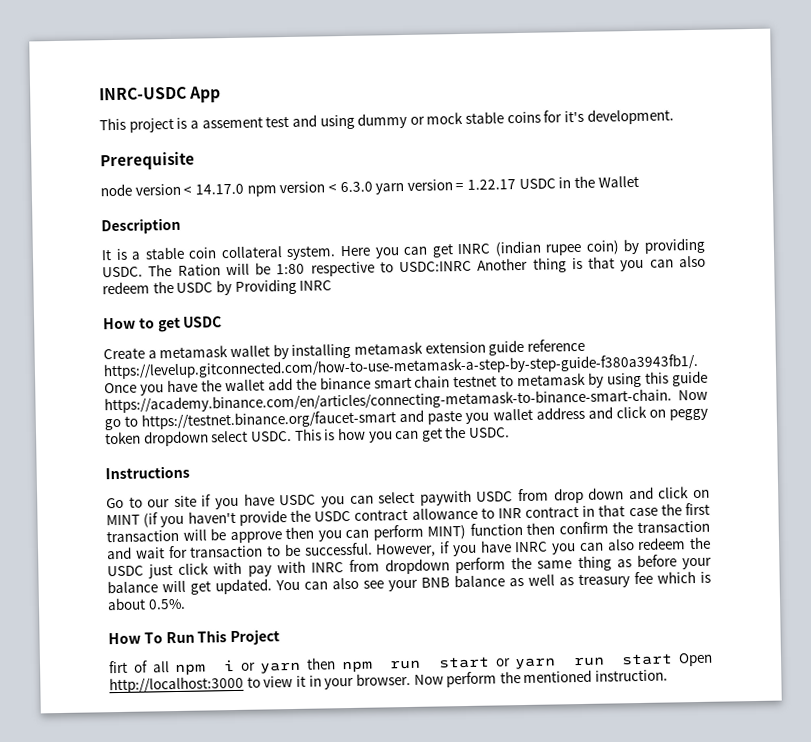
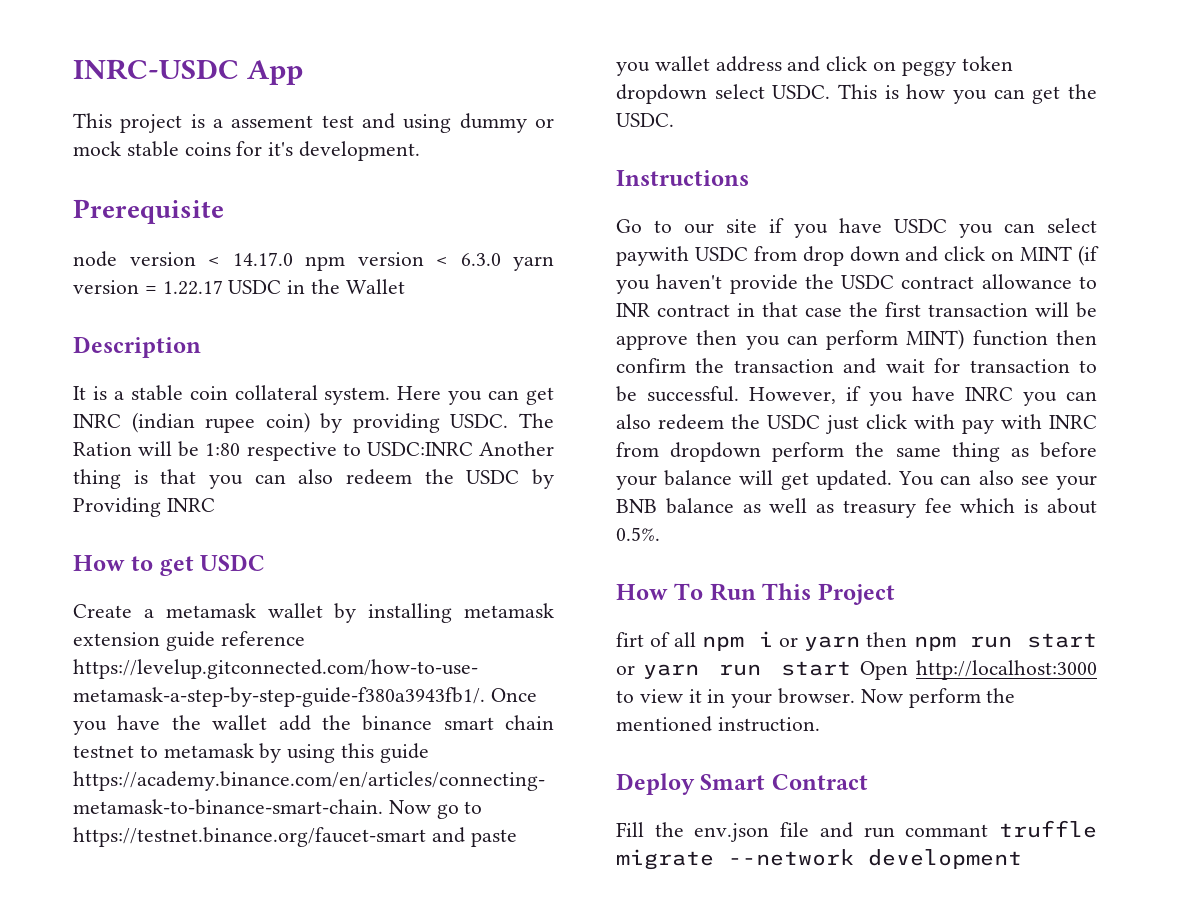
(669, 675) none -> [616,773,868,795] [616,820,1097,842] [616,849,1022,870] // Deploy Smart Contract // Fill the env.json file and run commant truffle migrate --network development

